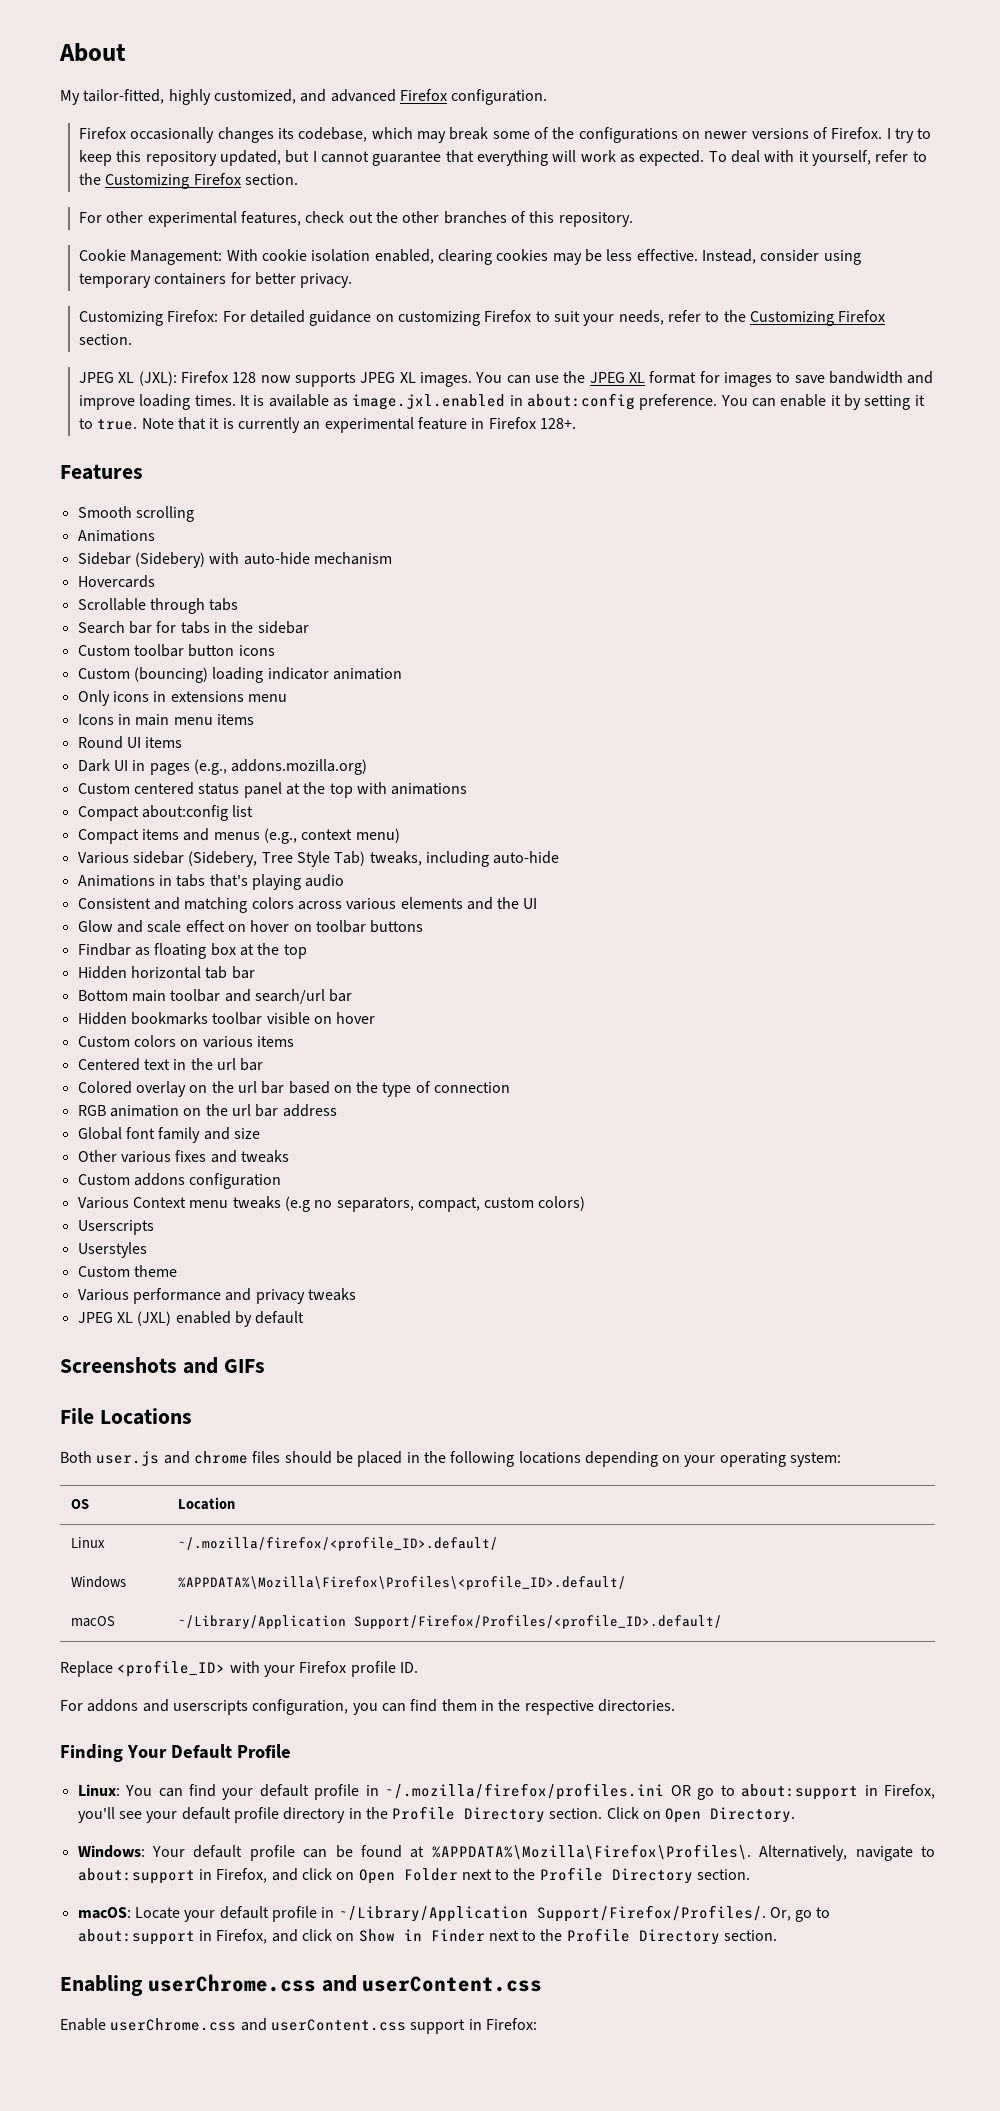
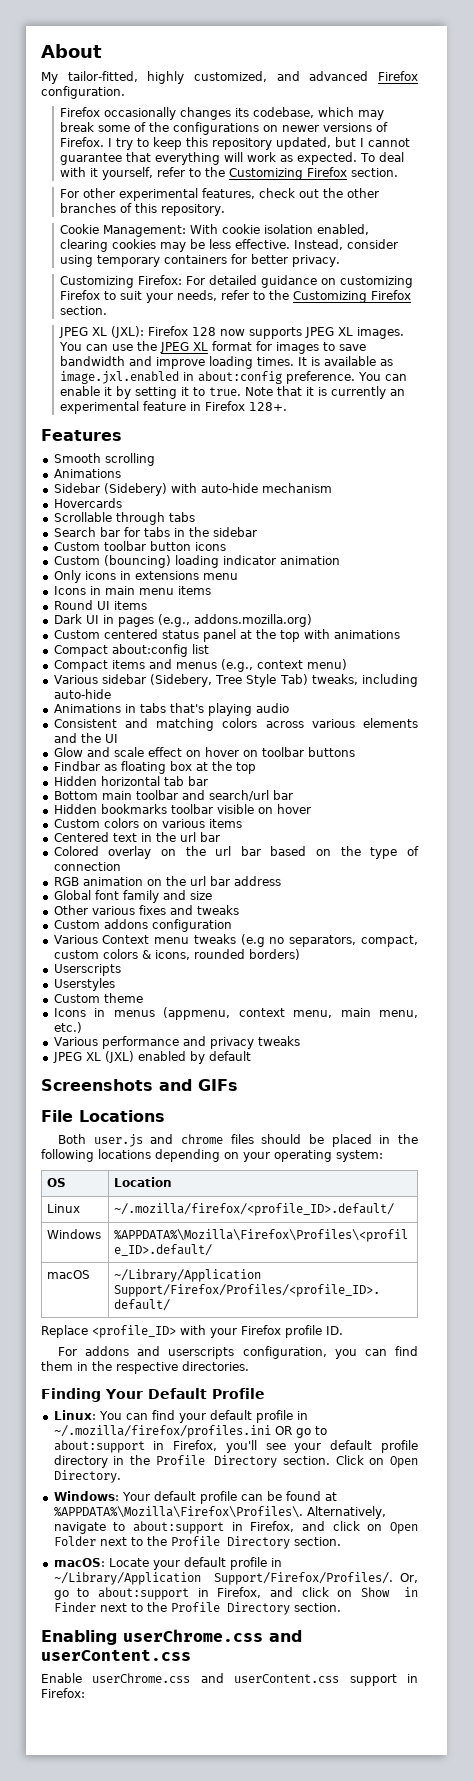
[538,1196,586,1211] colors) -> [102,949,300,960] colors & icons, rounded borders)
(177, 1271) none -> [53,1007,419,1020] [53,1022,82,1033] // Icons in menus (appmenu, context menu, main menu, etc.)

